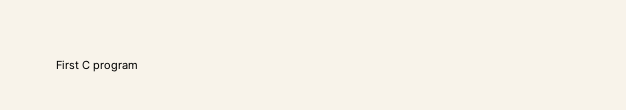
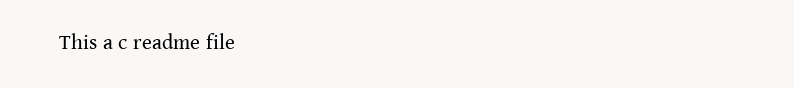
[56,60,139,72] First C program -> [59,33,235,49] This a c readme file

